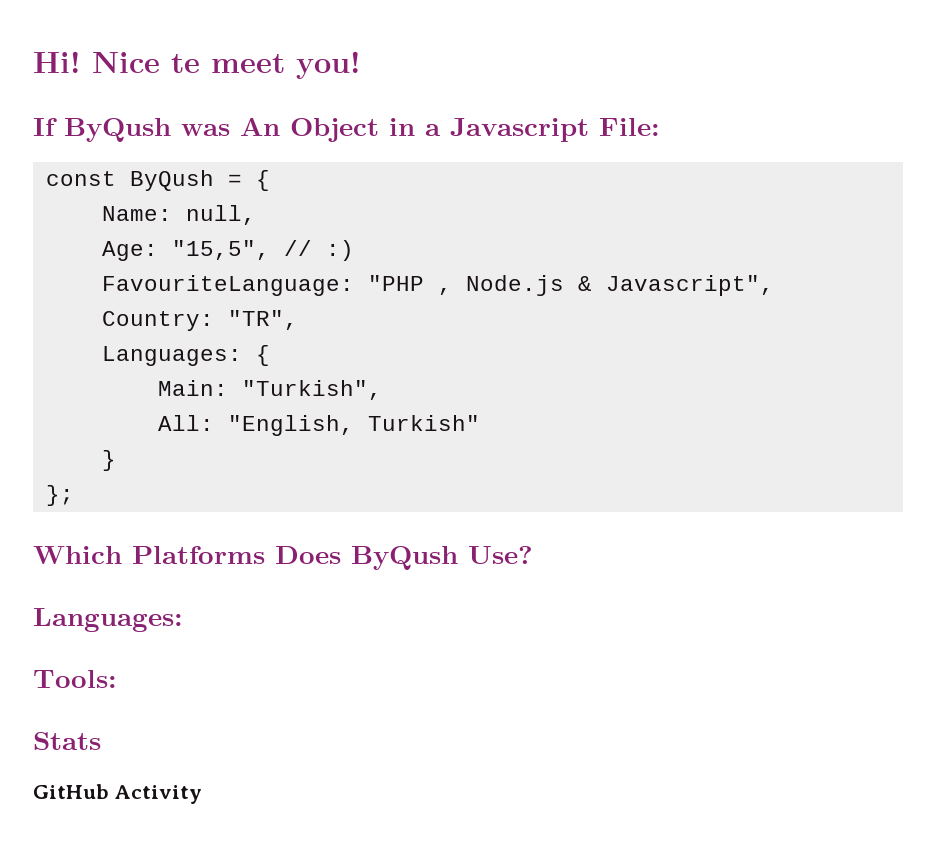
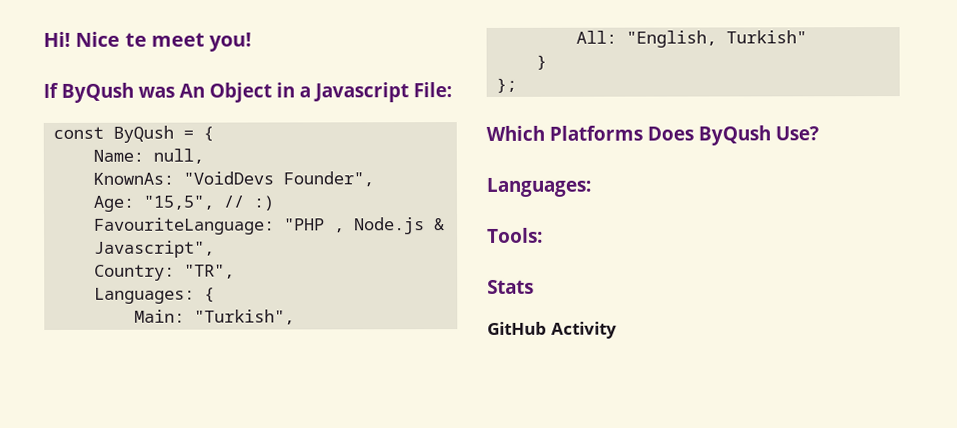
(256, 215) none -> [93,171,375,187] // KnownAs: "VoidDevs Founder",

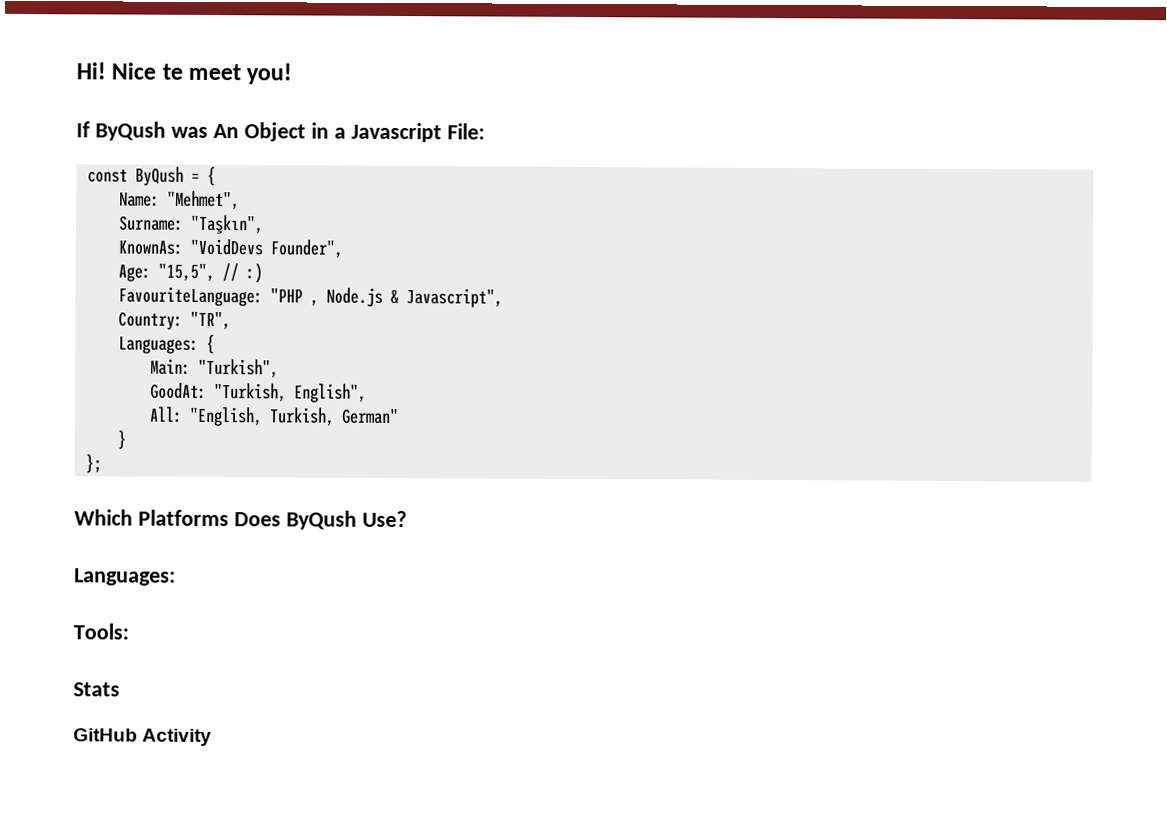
[153,148,205,164] null, -> [167,190,241,210] [118,214,265,235] "Mehmet", // Surname: "Taşkın",
(296, 317) none -> [150,382,368,403] // GoodAt: "Turkish, English",
[726,30,808,44] Turkish" -> [269,407,400,426] Turkish, German"

